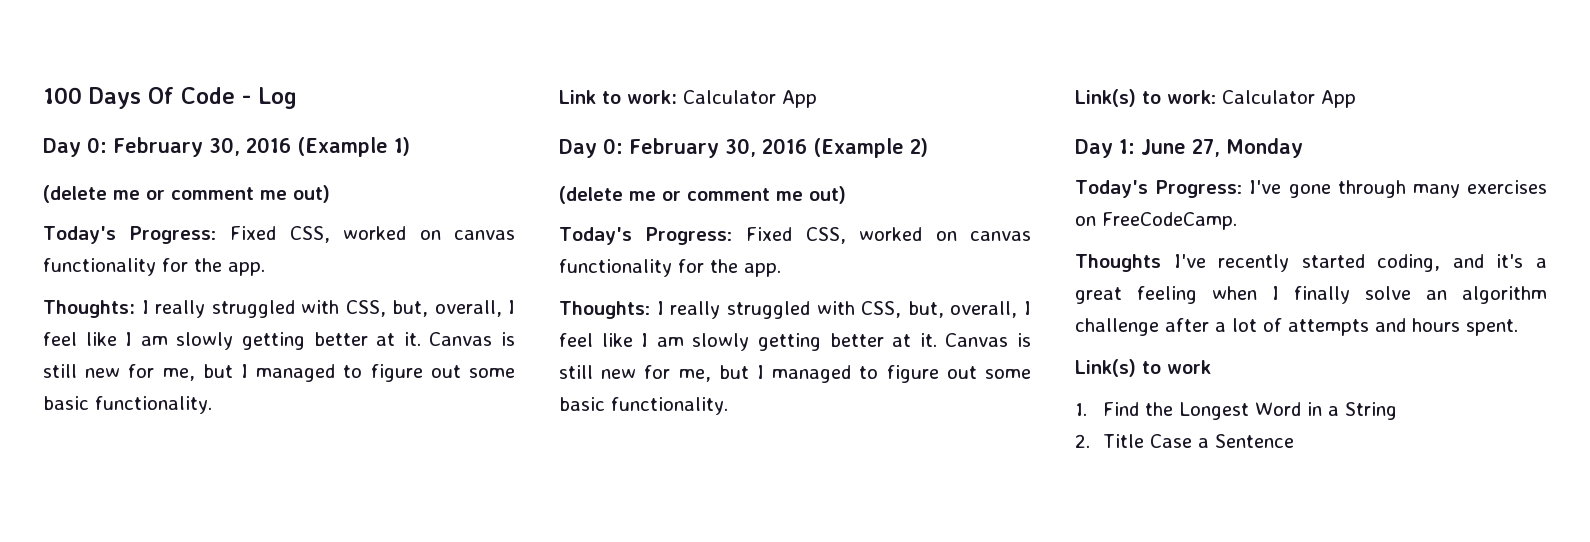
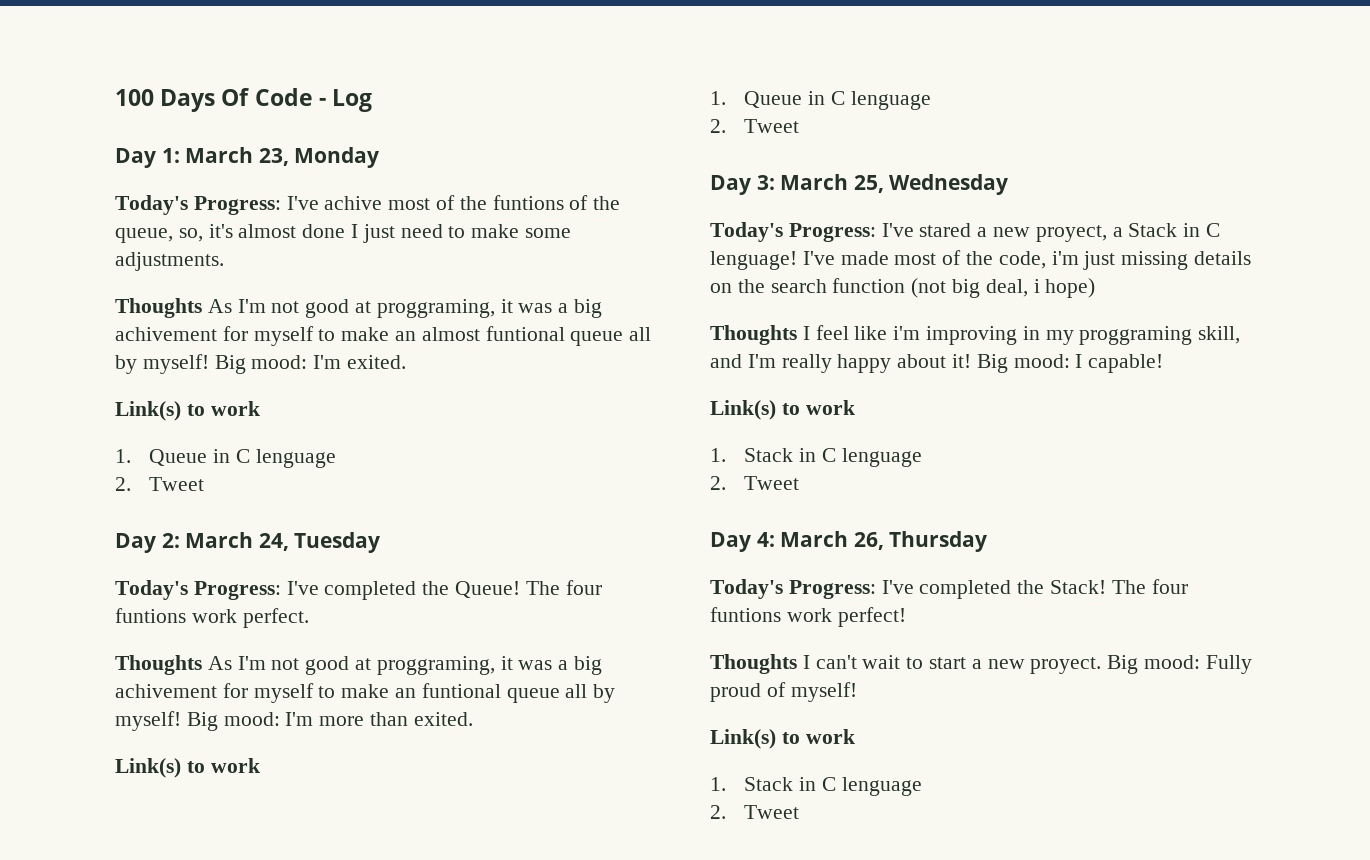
[43,137,410,157] [43,185,330,203] [43,226,515,244] [43,258,265,276] [43,300,515,318] [43,332,516,350] [43,364,515,382] [43,396,212,414] [559,90,817,108] [559,138,928,158] [559,186,846,204] [559,227,1031,245] [559,259,781,277] [559,301,1031,319] [559,333,1031,351] [559,365,1031,383] [559,397,728,415] [1075,89,1356,108] // Day 0: February 30, 2016 (Example 1) // (delete me or comment me out) // Today's Progress: Fixed CSS, worked on canvas functionality for the app. // Thoughts: I really struggled with CSS, but, overall, I feel like I am slowly getting better at it. Canvas is still new for me, but I managed to figure out some basic functionality. // Link to work: Calculator App // Day 0: February 30, 2016 (Example 2) // (delete me or comment me out) // Today's Progress: Fixed CSS, worked on canvas functionality for the app. // Thoughts: I really struggled with CSS, but, overall, I feel like I am slowly getting better at it. Canvas is still new for me, but I managed to figure out some basic functionality. // Link(s) to work: Calculator App -> (373, 100) none
[1141,139,1220,157] June 27, -> [185,147,289,166] March 23,
[1288,180,1547,198] [1075,212,1237,230] [1075,254,1547,272] [1075,286,1547,304] [1075,318,1518,336] [1075,359,1211,377] [1075,402,1397,420] [1075,434,1294,448] gone through many exercises on FreeCodeCamp. // Thoughts I've recently started coding, and it's a great feeling when I finally solve an algorithm challenge after a lot of attempts and hours spent. // Link(s) to work // 1. Find the Longest Word in a String // 2. Title Case a Sentence -> [324,195,621,210] [115,224,572,243] [115,252,224,271] [115,298,603,318] [115,326,652,346] [115,354,407,374] [115,401,260,421] [115,449,336,468] [115,477,205,491] [115,532,381,553] [115,580,602,600] [115,608,309,628] [115,655,603,675] [115,683,616,703] [115,711,473,731] [115,758,260,778] [710,91,931,110] [710,119,800,133] [710,174,1009,195] [710,222,1221,242] [710,250,1252,270] [710,278,1096,298] [710,325,1241,345] [710,354,1164,373] [710,400,855,420] [710,448,922,467] [710,476,800,490] [710,531,988,552] [710,579,1188,599] [710,607,906,627] [710,654,1252,674] [710,682,857,702] [710,729,855,749] [710,777,922,796] [710,805,800,819] achive most of the funtions of the queue, so, it's almost done I just need to make some adjustments. // Thoughts As I'm not good at proggraming, it was a big achivement for myself to make an almost funtional queue all by myself! Big mood: I'm exited. // Link(s) to work // 1. Queue in C lenguage // 2. Tweet // Day 2: March 24, Tuesday // Today's Progress: I've completed the Queue! The four funtions work perfect. // Thoughts As I'm not good at proggraming, it was a big achivement for myself to make an funtional queue all by myself! Big mood: I'm more than exited. // Link(s) to work // 1. Queue in C lenguage // 2. Tweet // Day 3: March 25, Wednesday // Today's Progress: I've stared a new proyect, a Stack in C lenguage! I've made most of the code, i'm just missing details on the search function (not big deal, i hope) // Thoughts I feel like i'm improving in my proggraming skill, and I'm really happy about it! Big mood: I capable! // Link(s) to work // 1. Stack in C lenguage // 2. Tweet // Day 4: March 26, Thursday // Today's Progress: I've completed the Stack! The four funtions work perfect! // Thoughts I can't wait to start a new proyect. Big mood: Fully proud of myself! // Link(s) to work // 1. Stack in C lenguage // 2. Tweet

